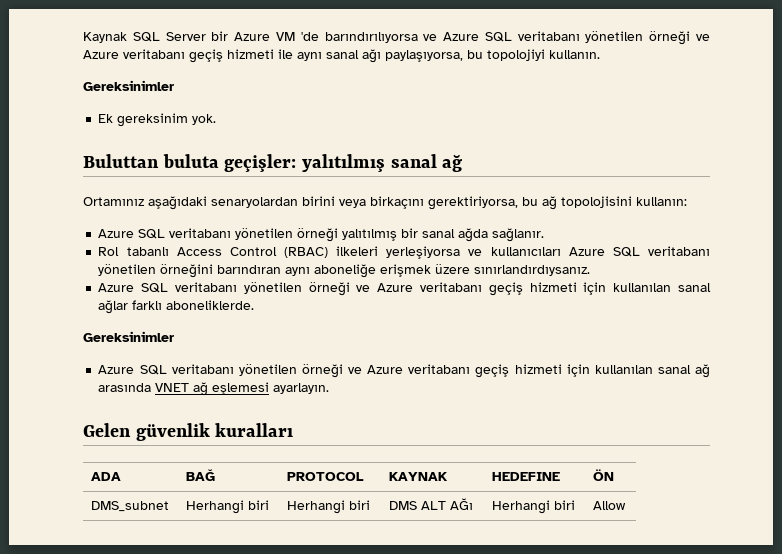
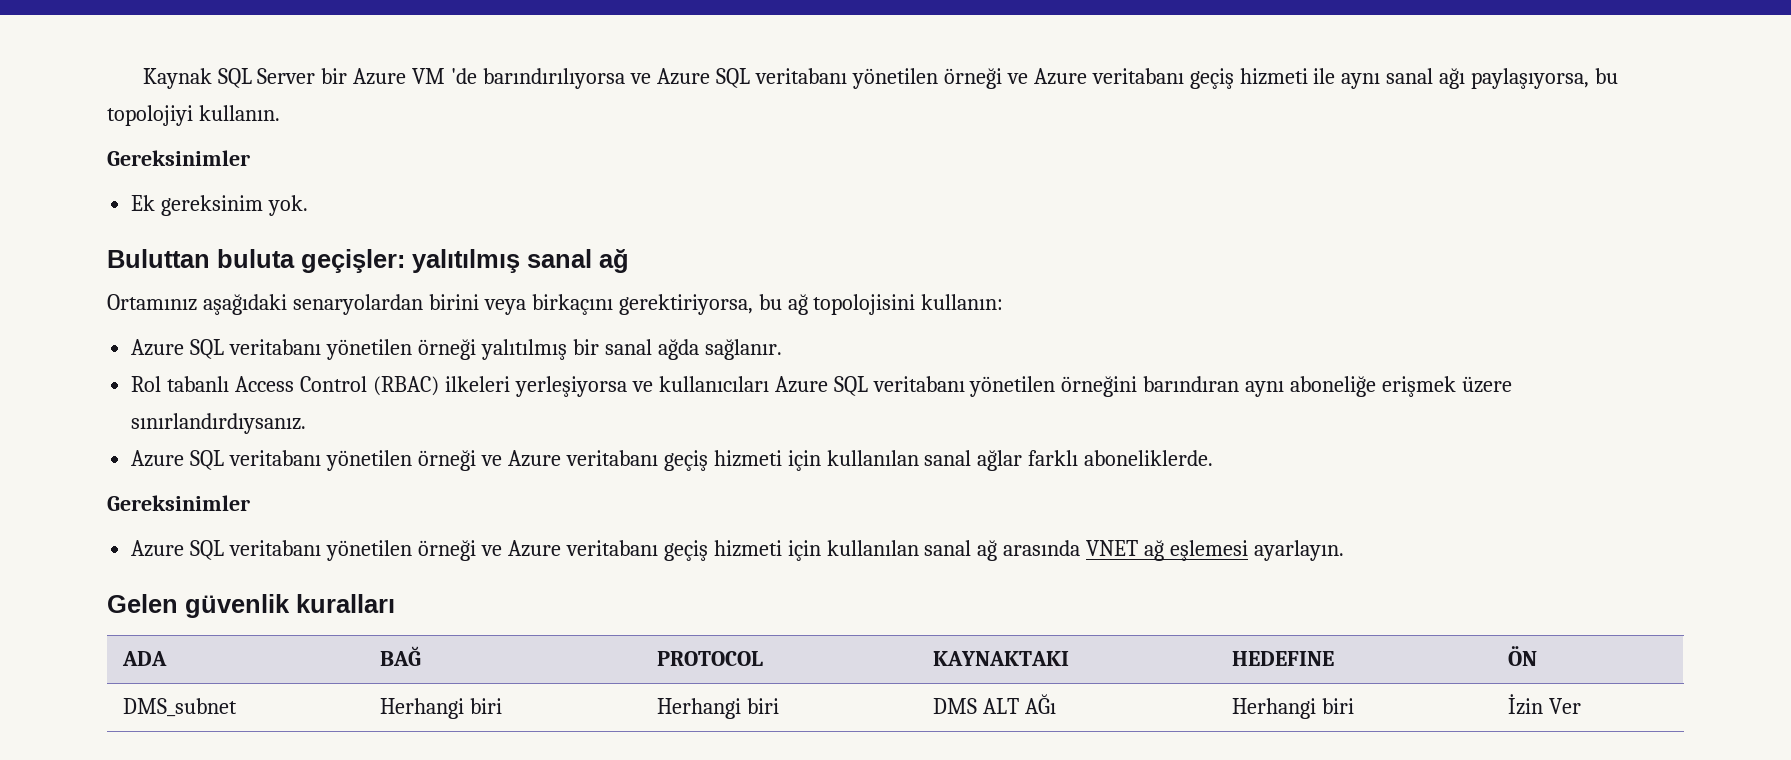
[389,472,449,481] KAYNAK -> [933,651,1070,666] KAYNAKTAKI
[593,501,627,510] Allow -> [1508,694,1582,715] İzin Ver

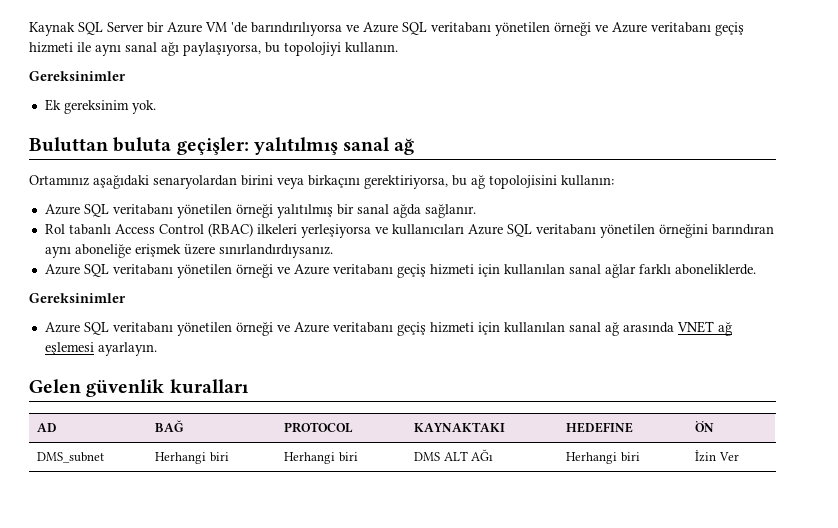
[122,651,168,666] ADA -> [37,423,58,432] AD

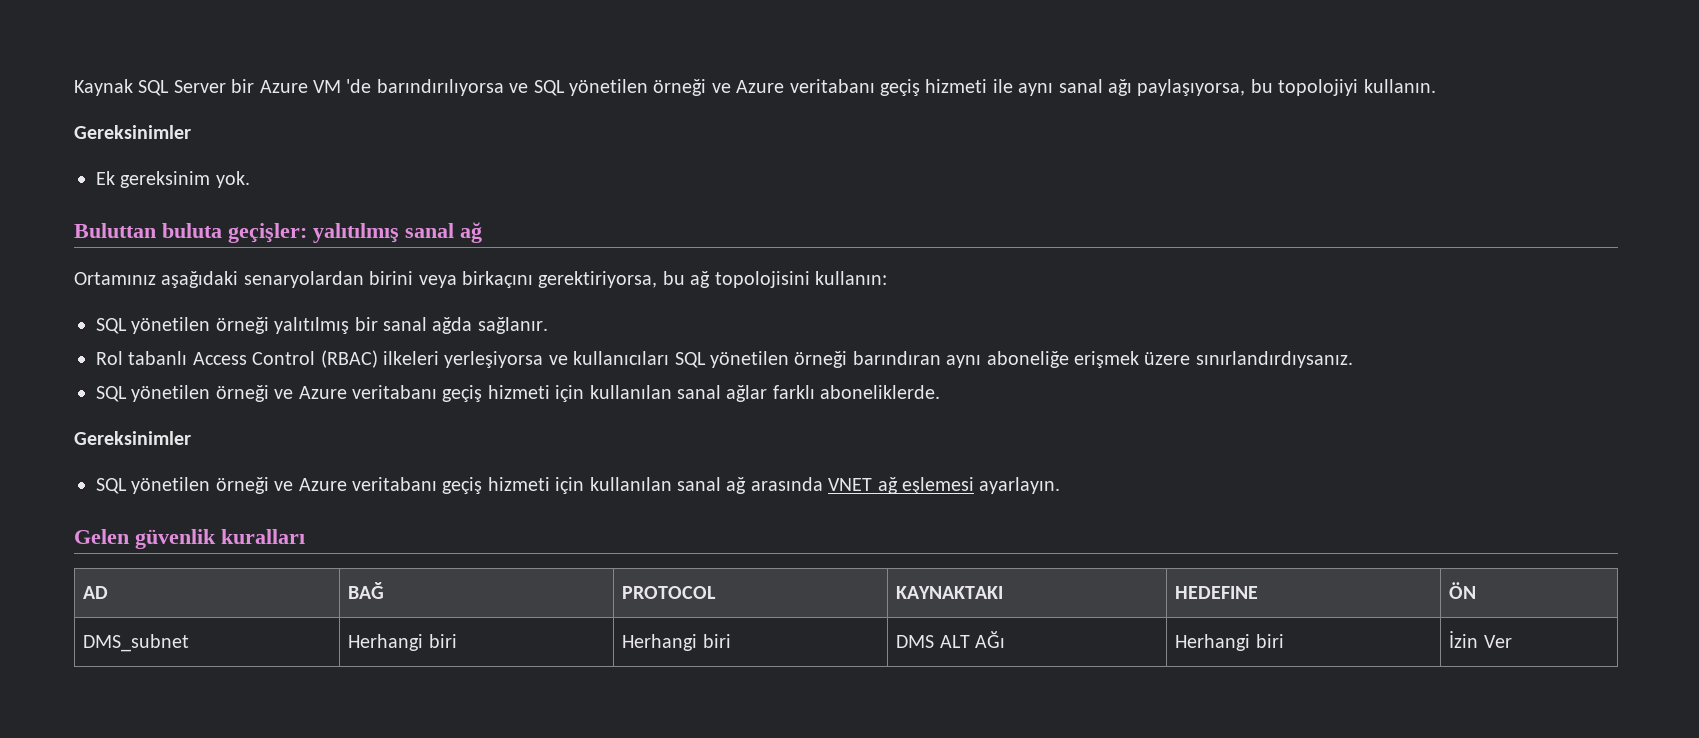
[363,22,491,35] Azure SQL veritabanı -> [533,80,565,96] SQL
[44,204,173,217] Azure SQL veritabanı -> [96,318,127,334] SQL
[467,224,708,238] Azure SQL veritabanı yönetilen örneğini -> [674,351,848,368] SQL yönetilen örneği
[44,264,173,277] Azure SQL veritabanı -> [96,386,127,402] SQL
[44,322,173,335] Azure SQL veritabanı -> [96,478,127,494] SQL

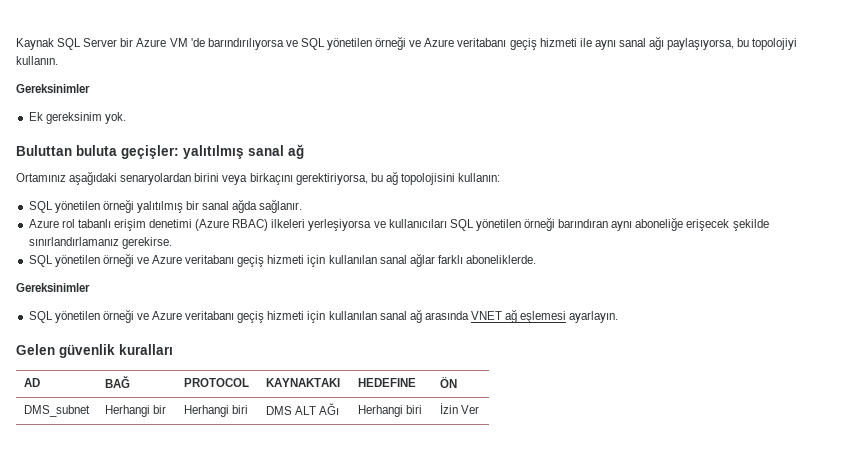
[96,350,378,368] Rol tabanlı Access Control (RBAC) -> [28,219,269,231] Azure rol tabanlı erişim denetimi (Azure RBAC)
[1073,351,1353,368] erişmek üzere sınırlandırdıysanız. -> [686,219,769,231] [28,237,172,249] erişecek şekilde sınırlandırlamanız gerekirse.
[428,634,457,648] biri -> [153,405,167,414] bir

